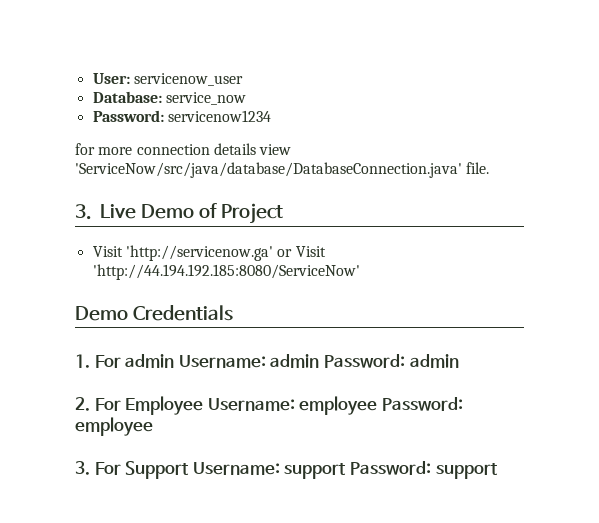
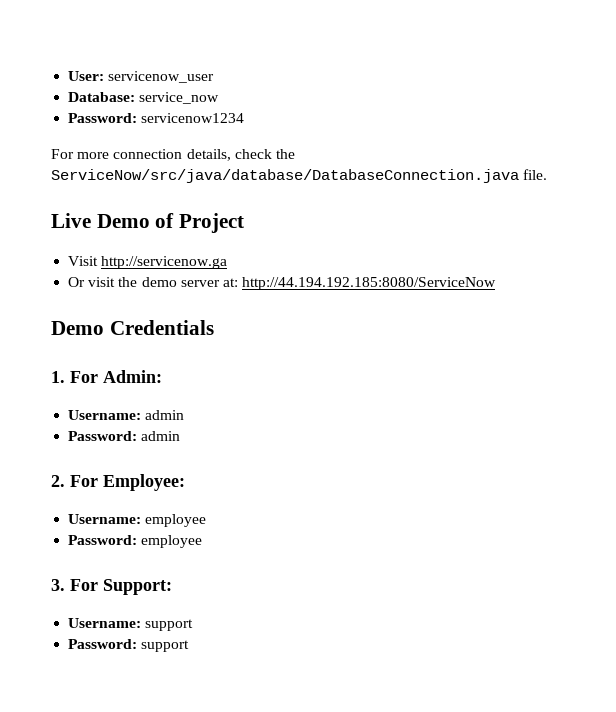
[75,143,95,155] for -> [51,149,74,159] For
[213,143,292,155] [75,162,462,178] details view 'ServiceNow/src/java/database/DatabaseConnection.java' -> [186,149,295,161] [51,169,519,183] details, check the ServiceNow/src/java/database/DatabaseConnection.java
[75,204,92,220] 3. -> (548, 174) none
[125,245,326,261] [92,264,360,280] 'http://servicenow.ga' or Visit 'http://44.194.192.185:8080/ServiceNow' -> [101,256,228,269] [68,277,497,290] http://servicenow.ga // Or visit the demo server at: http://44.194.192.185:8080/ServiceNow
[125,354,175,368] admin -> [103,370,162,383] Admin: //
(320, 361) none -> (185, 415) //
[125,396,204,415] Employee -> [103,474,185,491] Employee: //
(378, 405) none -> (207, 520) //
[125,461,190,479] Support -> [103,579,172,595] Support: //
(347, 471) none -> (194, 625) //

